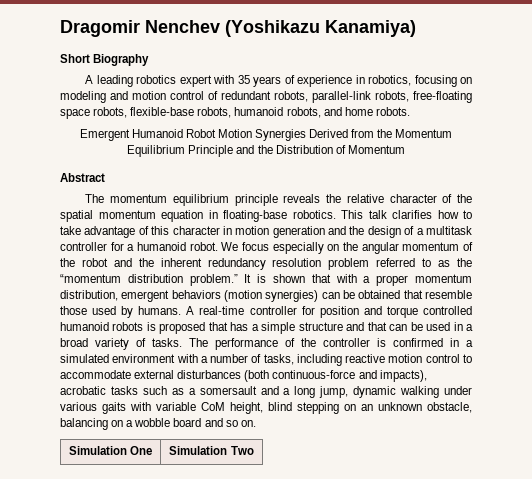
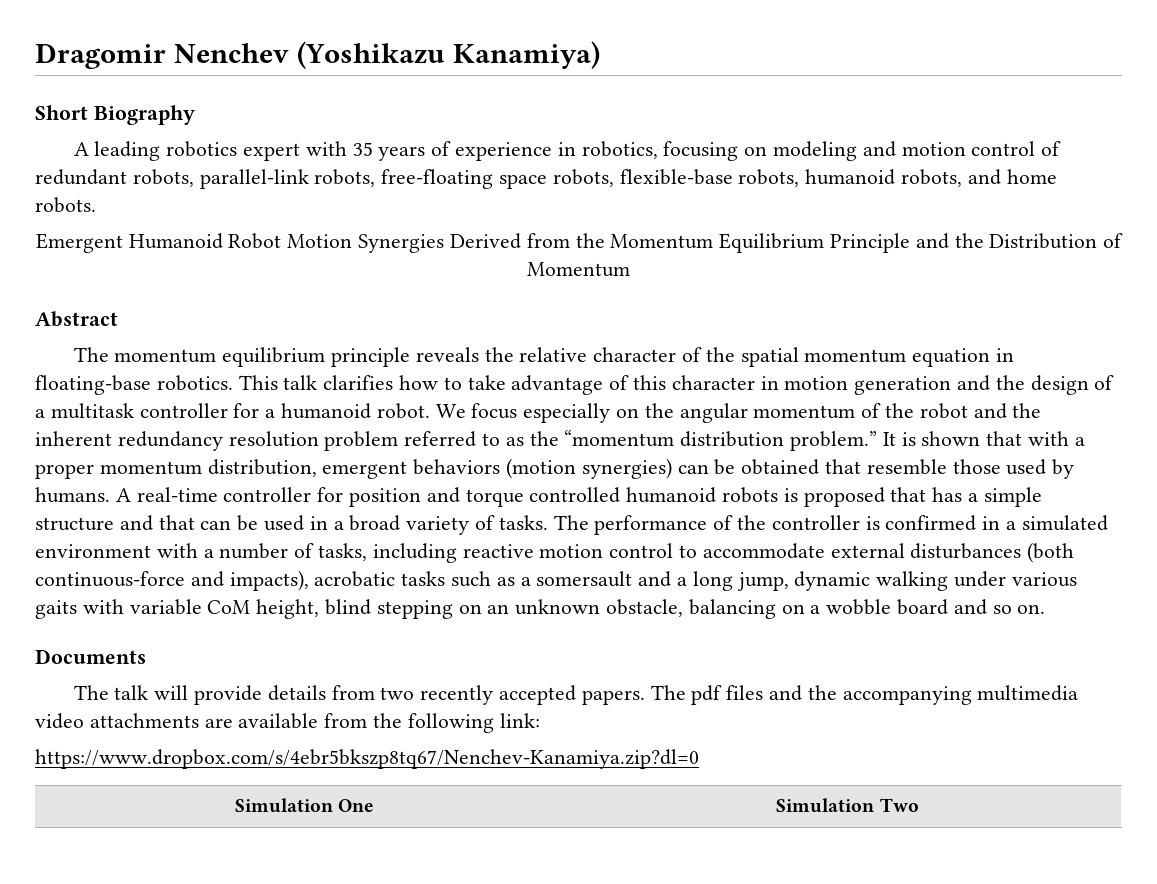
(256, 423) none -> [35,649,146,664] [73,685,1079,705] [35,713,540,733] [35,749,699,769] // Documents // The talk will provide details from two recently accepted papers. The pdf files and the accompanying multimedia video attachments are available from the following link: // https://www.dropbox.com/s/4ebr5bkszp8tq67/Nenchev-Kanamiya.zip?dl=0

